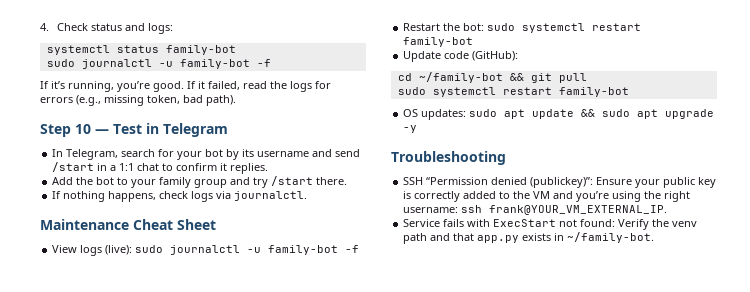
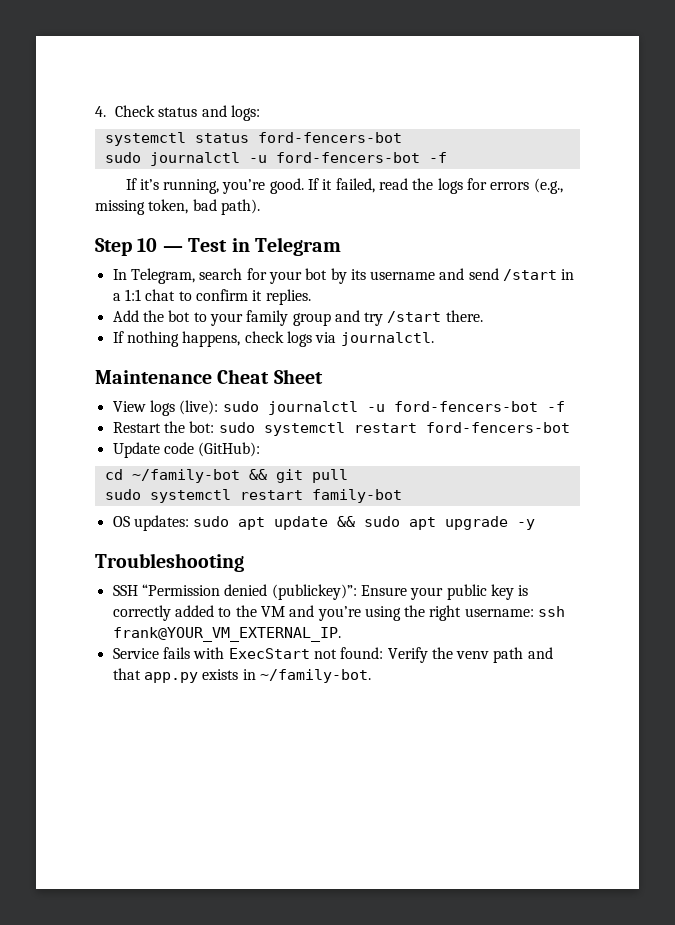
[165,45,236,55] [46,59,250,69] family-bot // sudo journalctl -u family-bot -> [257,132,402,143] [104,152,420,166] ford-fencers-bot // sudo journalctl -u ford-fencers-bot
[268,245,339,255] family-bot -> [393,401,538,412] ford-fencers-bot
[403,37,474,47] family-bot -> [425,422,570,433] ford-fencers-bot

